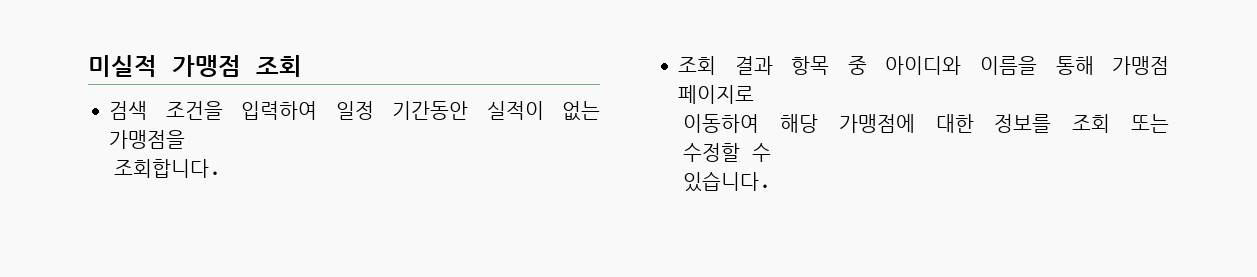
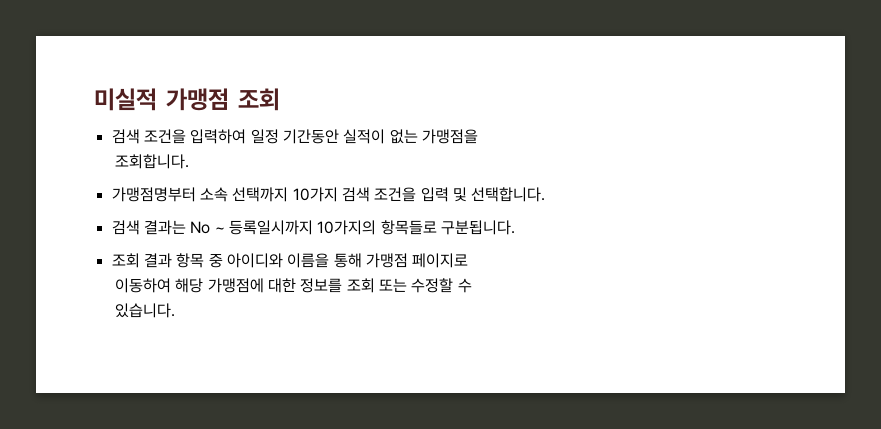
(222, 168) none -> [111,187,546,202] [111,220,515,235] // 가맹점명부터 소속 선택까지 10가지 검색 조건을 입력 및 선택합니다. // 검색 결과는 No ~ 등록일시까지 10가지의 항목들로 구분됩니다.

